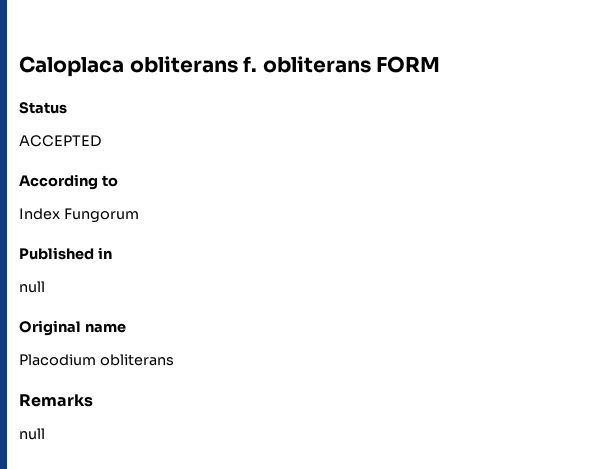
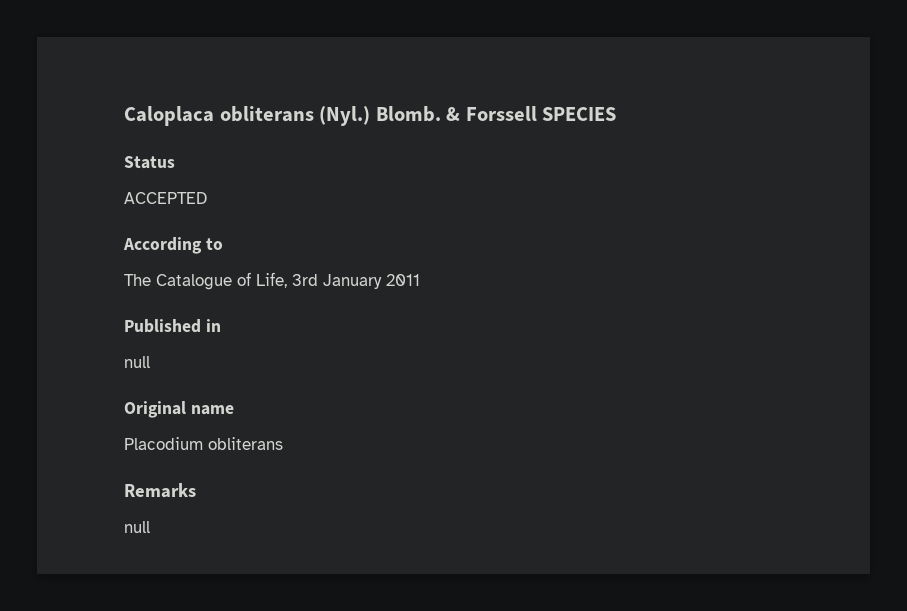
[243,56,441,73] f. obliterans FORM -> [319,106,617,126] (Nyl.) Blomb. & Forssell SPECIES
[19,208,139,223] Index Fungorum -> [124,272,420,290] The Catalogue of Life, 3rd January 2011

